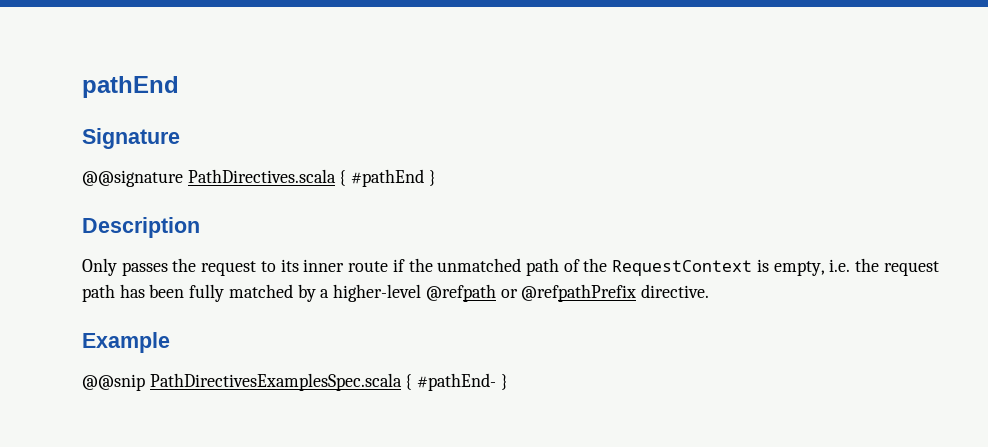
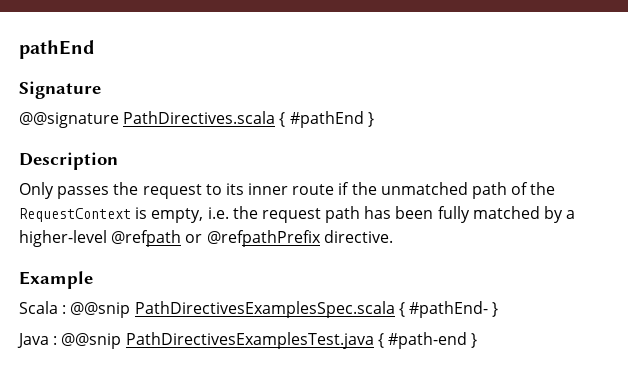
(170, 342) none -> [19,301,67,314] Scala :
(508, 382) none -> [17,332,478,349] // Java : @@snip PathDirectivesExamplesTest.java { #path-end }

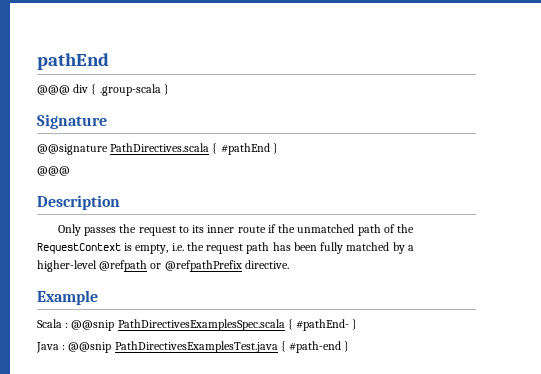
(95, 49) none -> [37,84,169,96] // @@@ div { .group-scala }
(374, 119) none -> [37,166,70,176] // @@@

